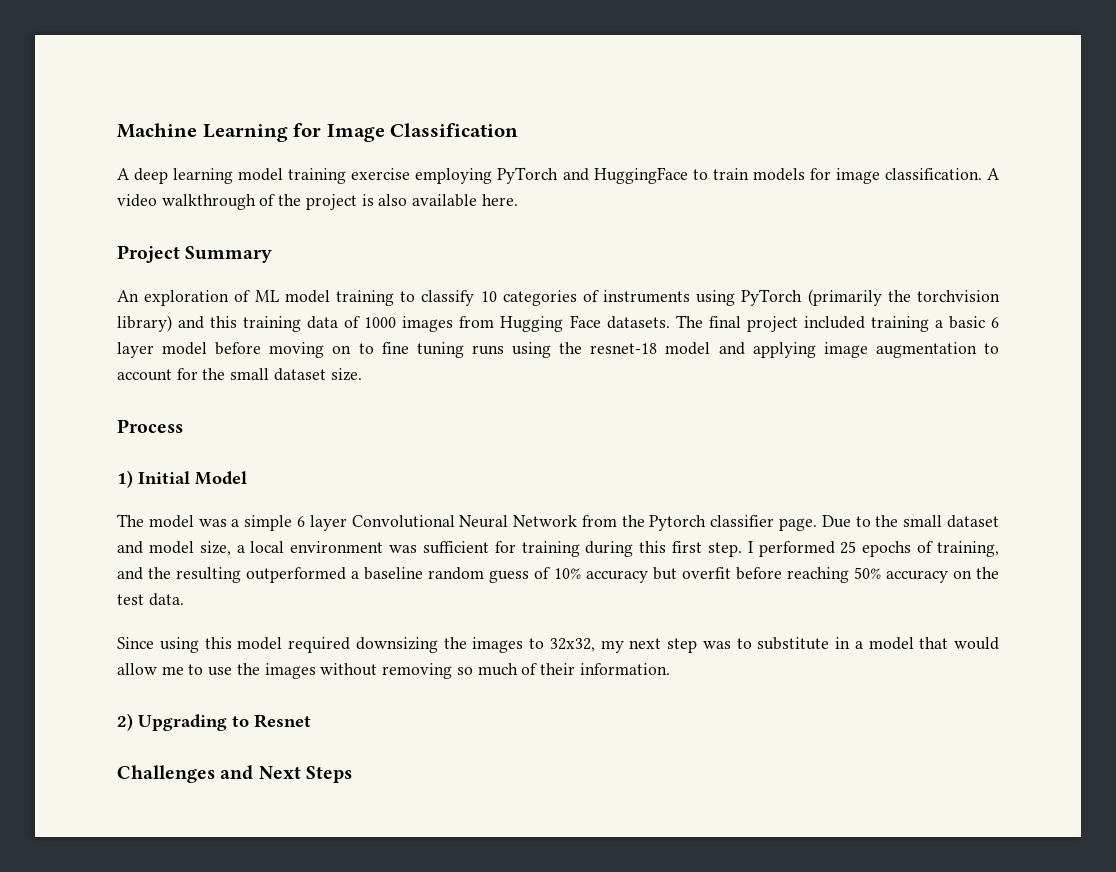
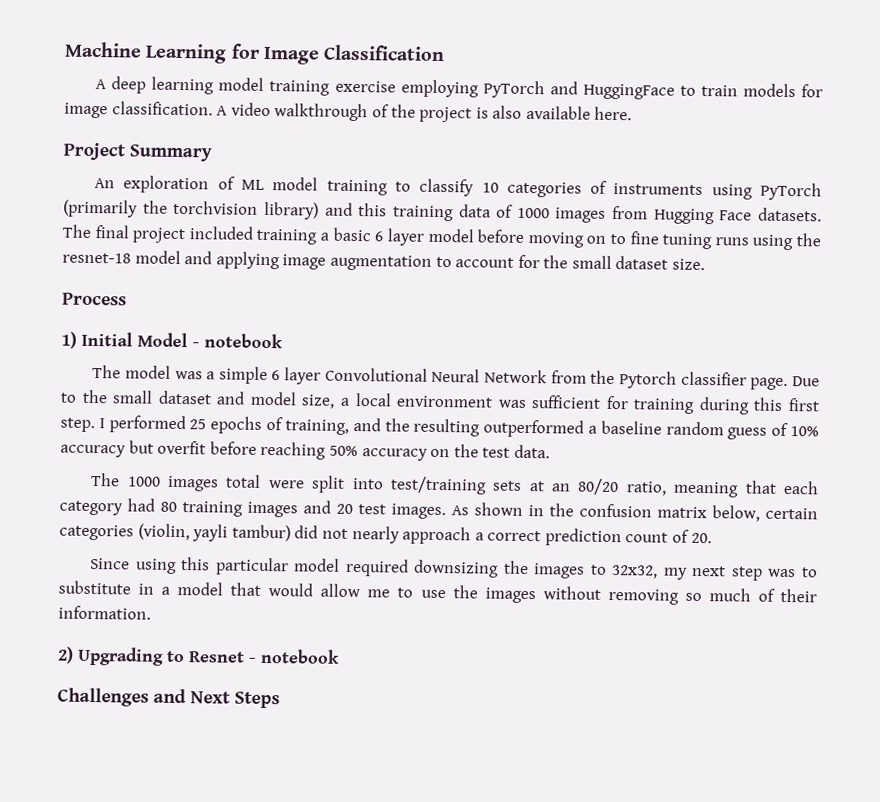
(247, 478) none -> [192,333,283,349] - notebook
(184, 599) none -> [90,472,819,498] [59,498,818,522] [59,523,712,547] // The 1000 images total were split into test/training sets at an 80/20 ratio, meaning that each category had 80 training images and 20 test images. As shown in the confusion matrix below, certain categories (violin, yayli tambur) did not nearly approach a correct prediction count of 20.
(232, 643) none -> [214,557,289,576] particular
(311, 721) none -> [248,648,340,664] - notebook

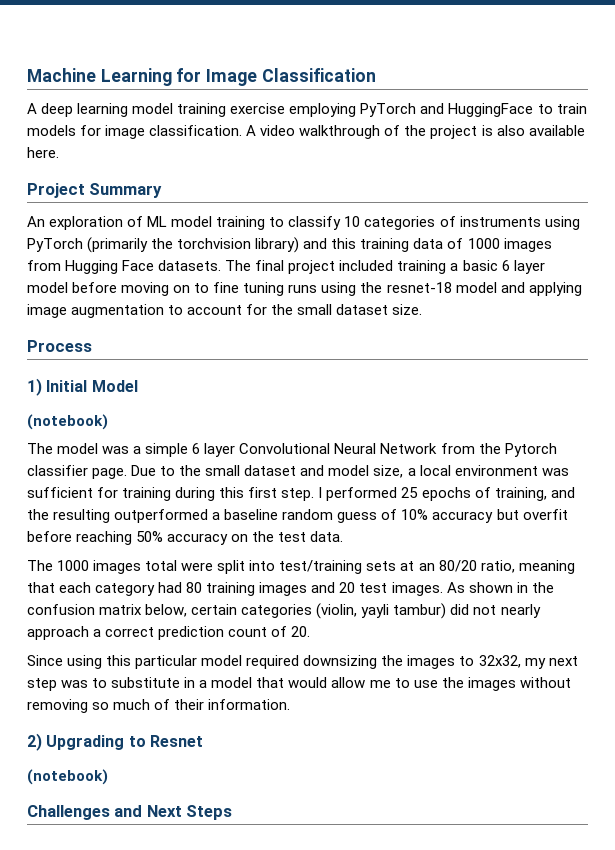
[192,333,283,349] - notebook -> [27,414,108,430] // (notebook)
[248,648,340,664] - notebook -> [27,769,108,785] // (notebook)

